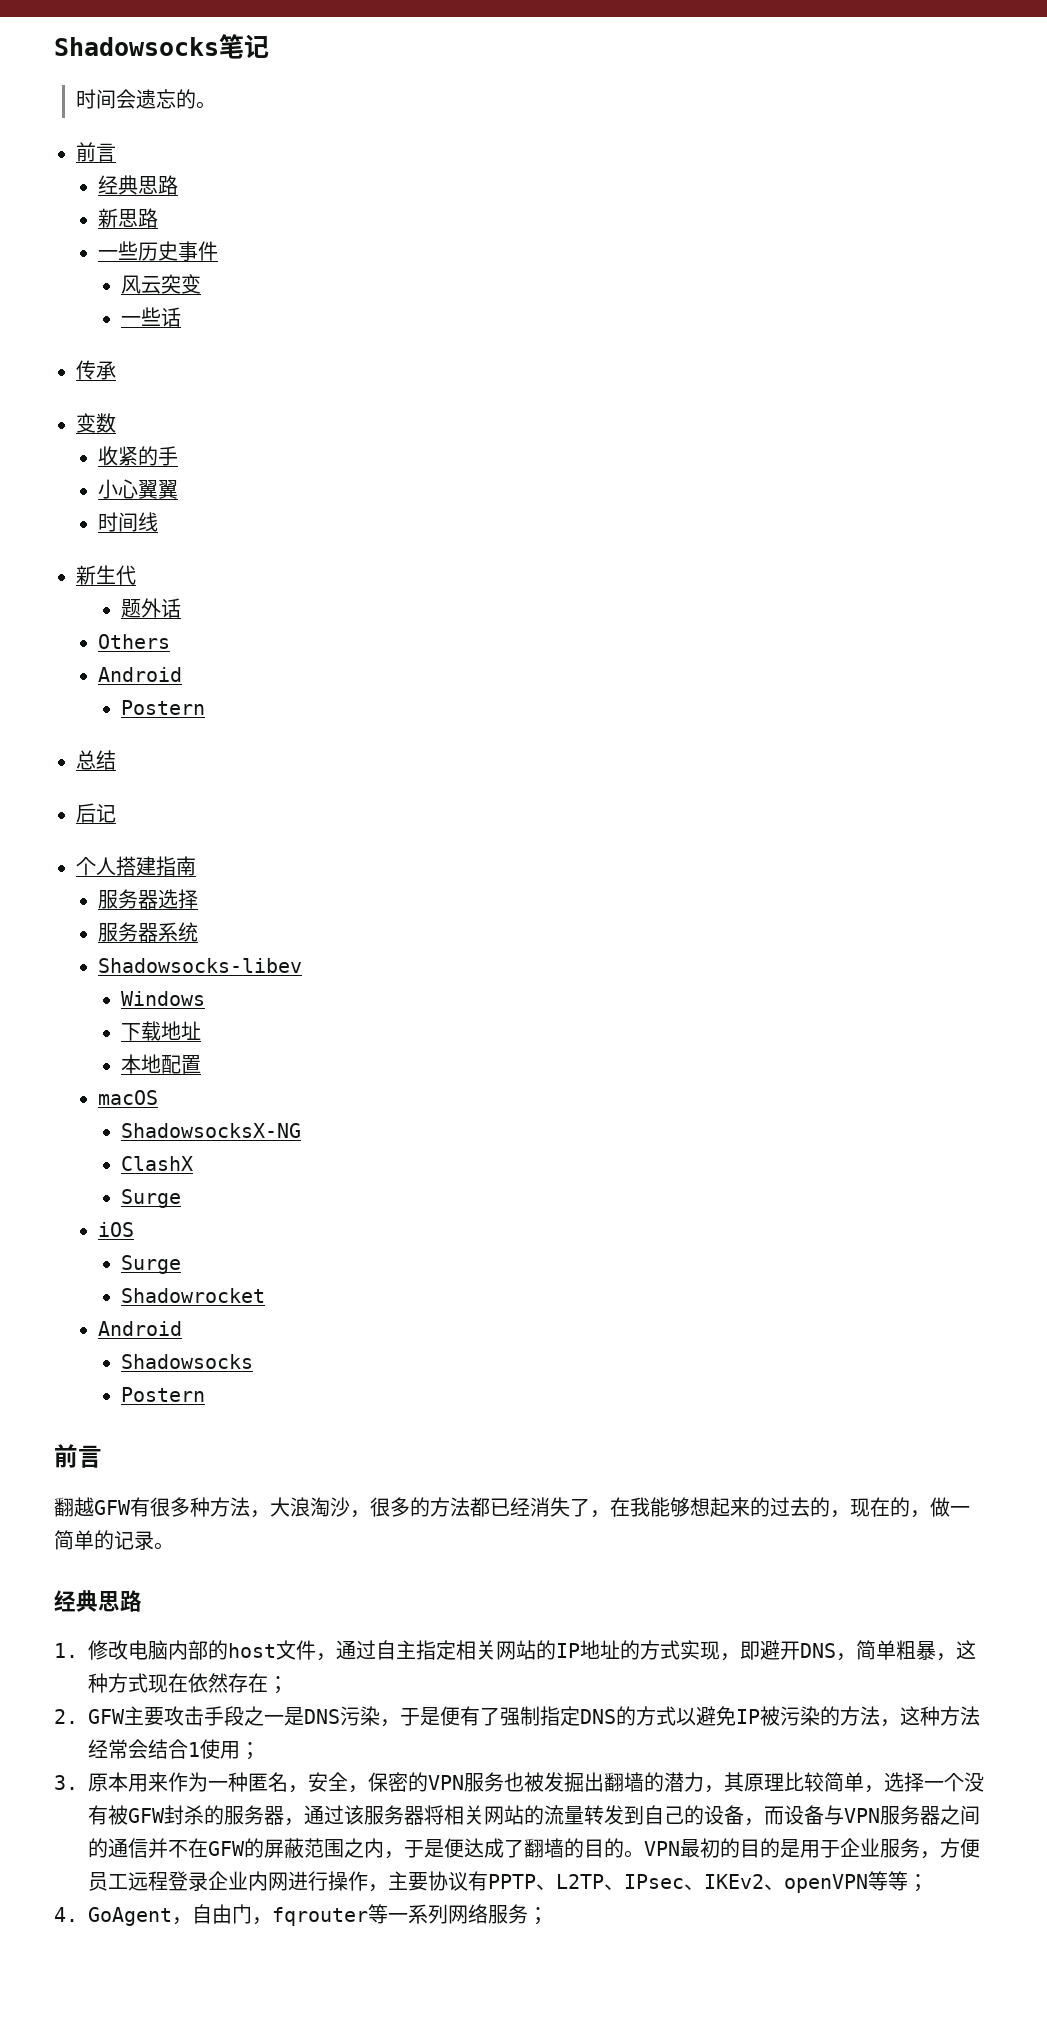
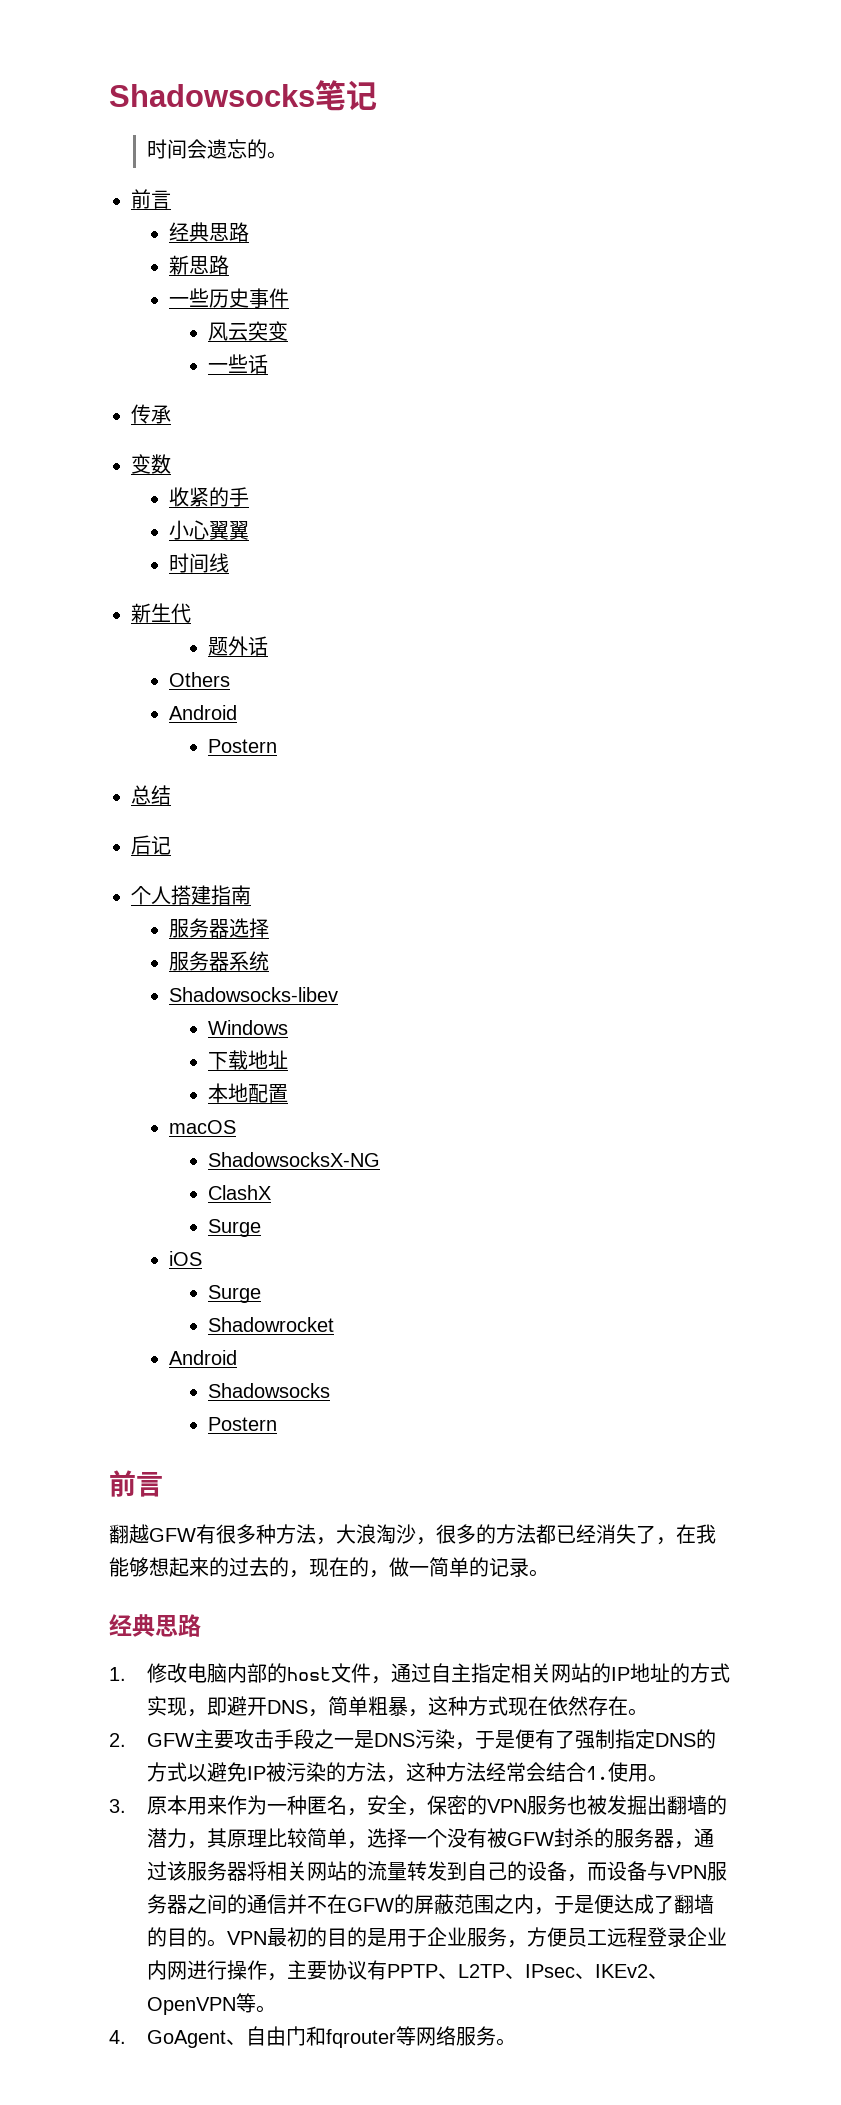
[268,1676,288,1694] ； -> [628,1708,649,1716] 。
[188,1739,260,1760] 1使用； -> [586,1762,669,1782] 1.使用。
[784,1871,928,1893] openVPN等等； -> [147,1993,277,2015] OpenVPN等。
[172,1904,448,1926] ，自由门，fqrouter等一系列 -> [226,2026,417,2048] 、自由门和fqrouter等
[528,1907,548,1925] ； -> [496,2038,517,2046] 。

